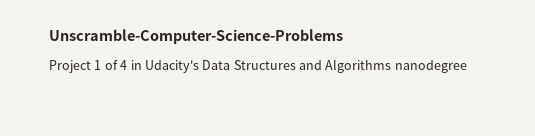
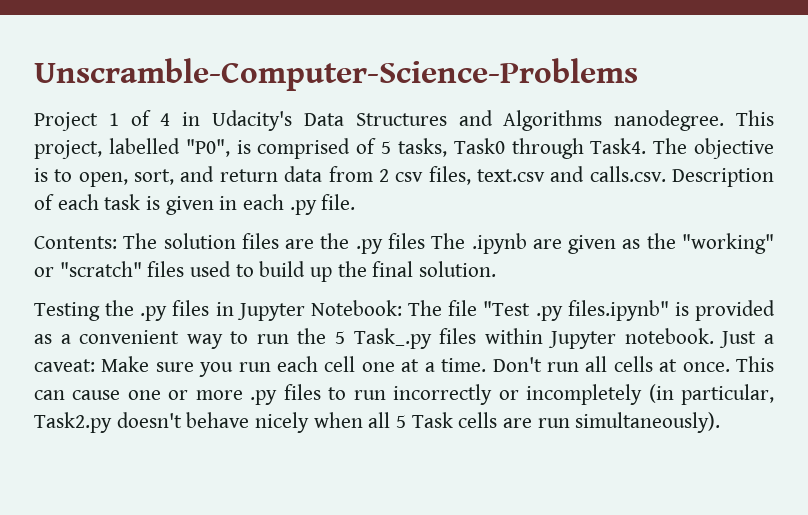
[394,60,467,73] nanodegree -> [614,110,774,131] [34,138,775,159] [34,166,774,187] [34,194,356,215] [34,233,775,254] [34,261,497,282] [34,300,775,321] [34,328,774,349] [34,356,774,377] [34,384,774,405] [34,412,721,433] nanodegree. This project, labelled "P0", is comprised of 5 tasks, Task0 through Task4. The objective is to open, sort, and return data from 2 csv files, text.csv and calls.csv. Description of each task is given in each .py file. // Contents: The solution files are the .py files The .ipynb are given as the "working" or "scratch" files used to build up the final solution. // Testing the .py files in Jupyter Notebook: The file "Test .py files.ipynb" is provided as a convenient way to run the 5 Task_.py files within Jupyter notebook. Just a caveat: Make sure you run each cell one at a time. Don't run all cells at once. This can cause one or more .py files to run incorrectly or incompletely (in particular, Task2.py doesn't behave nicely when all 5 Task cells are run simultaneously).

